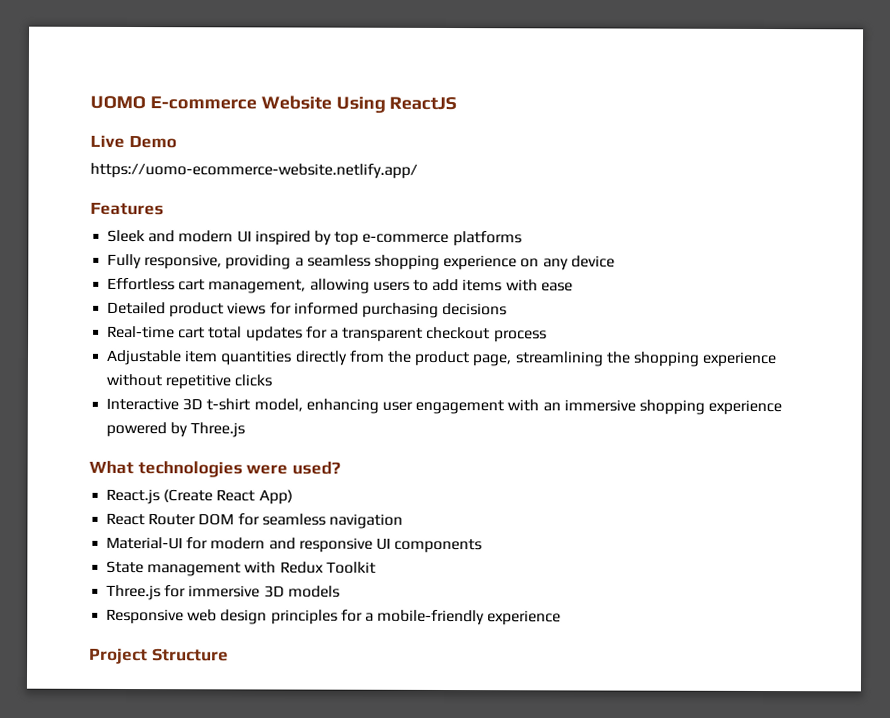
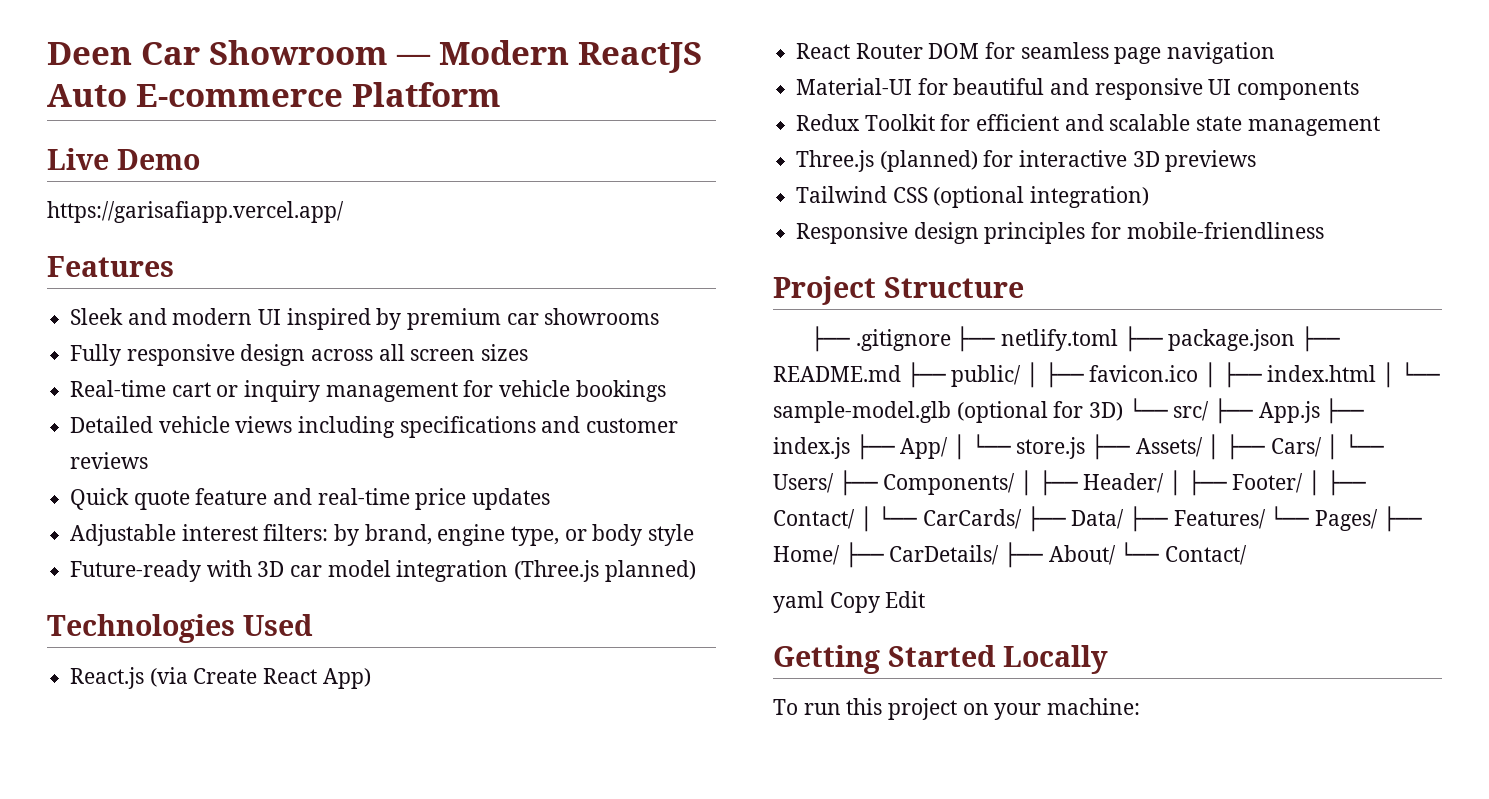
[90,95,458,113] UOMO E-commerce Website Using ReactJS -> [47,40,702,73] [47,82,501,107] Deen Car Showroom — Modern ReactJS Auto E-commerce Platform
[90,162,418,179] https://uomo-ecommerce-website.netlify.app/ -> [47,201,344,223] https://garisafiapp.vercel.app/
[334,231,522,247] [107,253,615,271] [107,277,573,294] [107,301,508,318] [107,325,547,343] [106,349,778,368] [106,373,273,390] [106,397,783,416] [106,421,246,438] [89,460,341,478] top e-commerce platforms // Fully responsive, providing a seamless shopping experience on any device // Effortless cart management, allowing users to add items with ease // Detailed product views for informed purchasing decisions // Real-time cart total updates for a transparent checkout process // Adjustable item quantities directly from the product page, streamlining the shopping experience without repetitive clicks // Interactive 3D t-shirt model, enhancing user engagement with an immersive shopping experience powered by Three.js // What technologies were used? -> [407,308,660,330] [70,344,529,366] [70,380,666,402] [70,416,679,438] [70,452,149,469] [70,488,551,510] [70,524,695,546] [70,560,696,582] [47,614,313,643] premium car showrooms // Fully responsive design across all screen sizes // Real-time cart or inquiry management for vehicle bookings // Detailed vehicle views including specifications and customer reviews // Quick quote feature and real-time price updates // Adjustable interest filters: by brand, engine type, or body style // Future-ready with 3D car model integration (Three.js planned) // Technologies Used
[163,489,214,503] (Create -> [149,667,258,687] (via Create
(326, 519) none -> [1114,47,1162,64] page
[210,537,266,550] modern -> [953,78,1045,95] beautiful
[106,560,277,577] State management with -> (1360, 90) none
[106,584,340,601] // Three.js for immersive 3D models -> [940,114,1380,136] [796,150,1257,172] [796,186,1150,208] for efficient and scalable state management // Three.js (planned) for interactive 3D previews // Tailwind CSS (optional integration)
[187,609,218,622] web -> (909, 233) none
[364,609,562,626] a mobile-friendly experience -> [1126,222,1324,239] mobile-friendliness
(229, 655) none -> [810,326,1340,352] [773,362,1440,388] [773,398,1365,424] [773,434,1385,460] [773,470,1366,496] [773,506,1422,532] [773,542,1248,568] [773,591,926,613] [773,645,1109,674] [773,698,1141,720] // ├── .gitignore ├── netlify.toml ├── package.json ├── README.md ├── public/ │ ├── favicon.ico │ ├── index.html │ └── sample-model.glb (optional for 3D) └── src/ ├── App.js ├── index.js ├── App/ │ └── store.js ├── Assets/ │ ├── Cars/ │ └── Users/ ├── Components/ │ ├── Header/ │ ├── Footer/ │ ├── Contact/ │ └── CarCards/ ├── Data/ ├── Features/ └── Pages/ ├── Home/ ├── CarDetails/ ├── About/ └── Contact/ // yaml Copy Edit // Getting Started Locally // To run this project on your machine:

